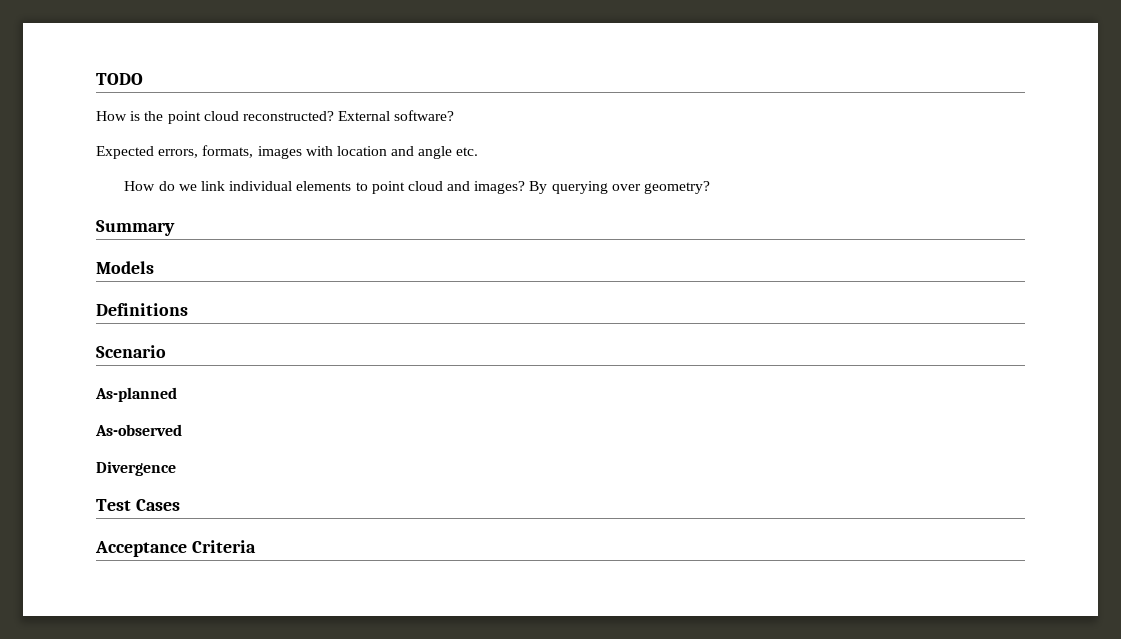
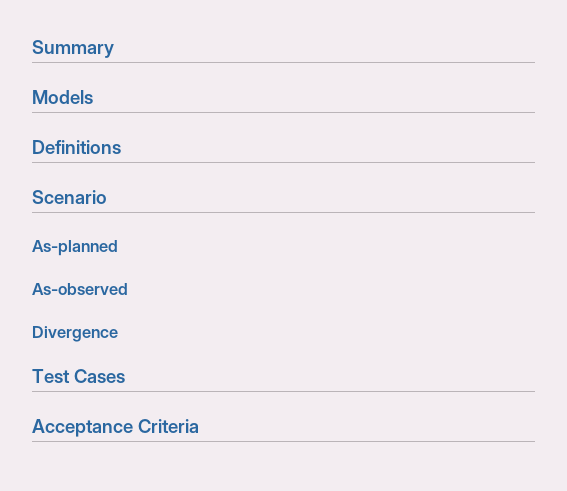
[96,73,143,85] [96,110,455,124] [96,145,479,159] [124,181,710,194] TODO // How is the point cloud reconstructed? External software? // Expected errors, formats, images with location and angle etc. // How do we link individual elements to point cloud and images? By querying over geometry? // -> (32, 49) none

